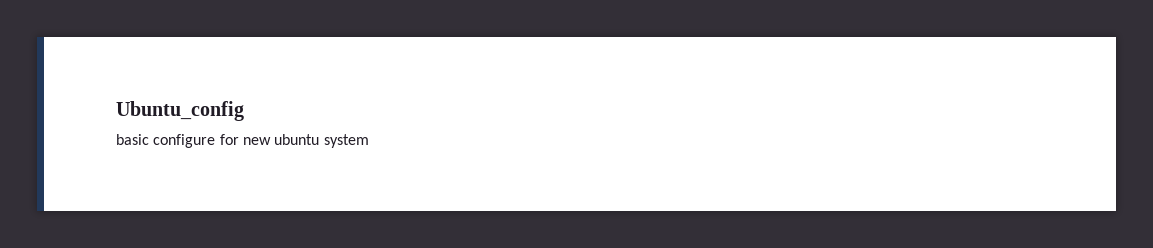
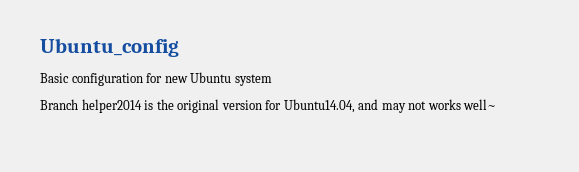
[116,134,216,148] basic configure -> [40,73,143,86] Basic configuration
[274,134,320,145] ubuntu -> [190,72,232,83] Ubuntu
(369, 141) none -> [40,99,497,113] // Branch helper2014 is the original version for Ubuntu14.04, and may not works well~

